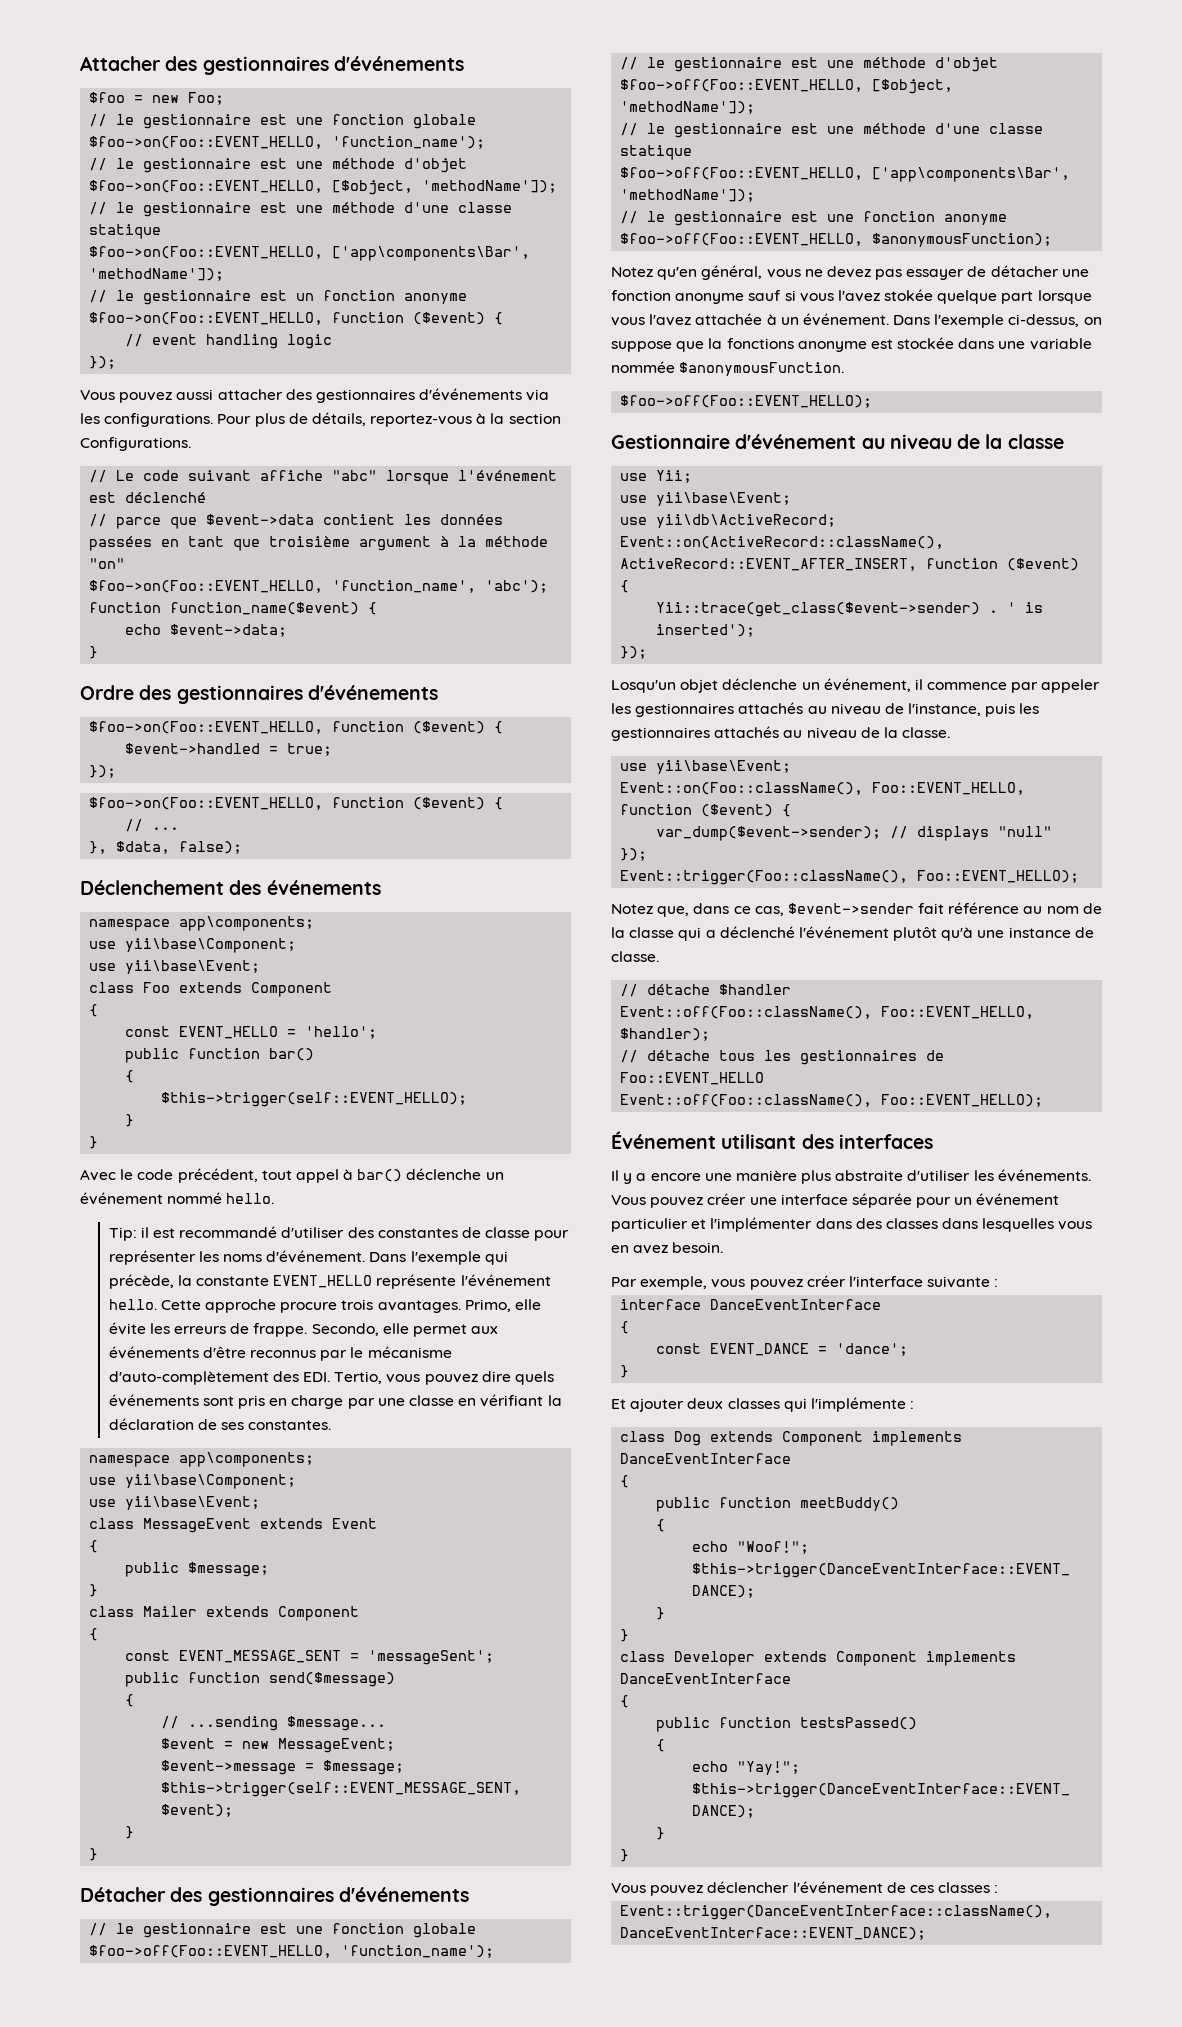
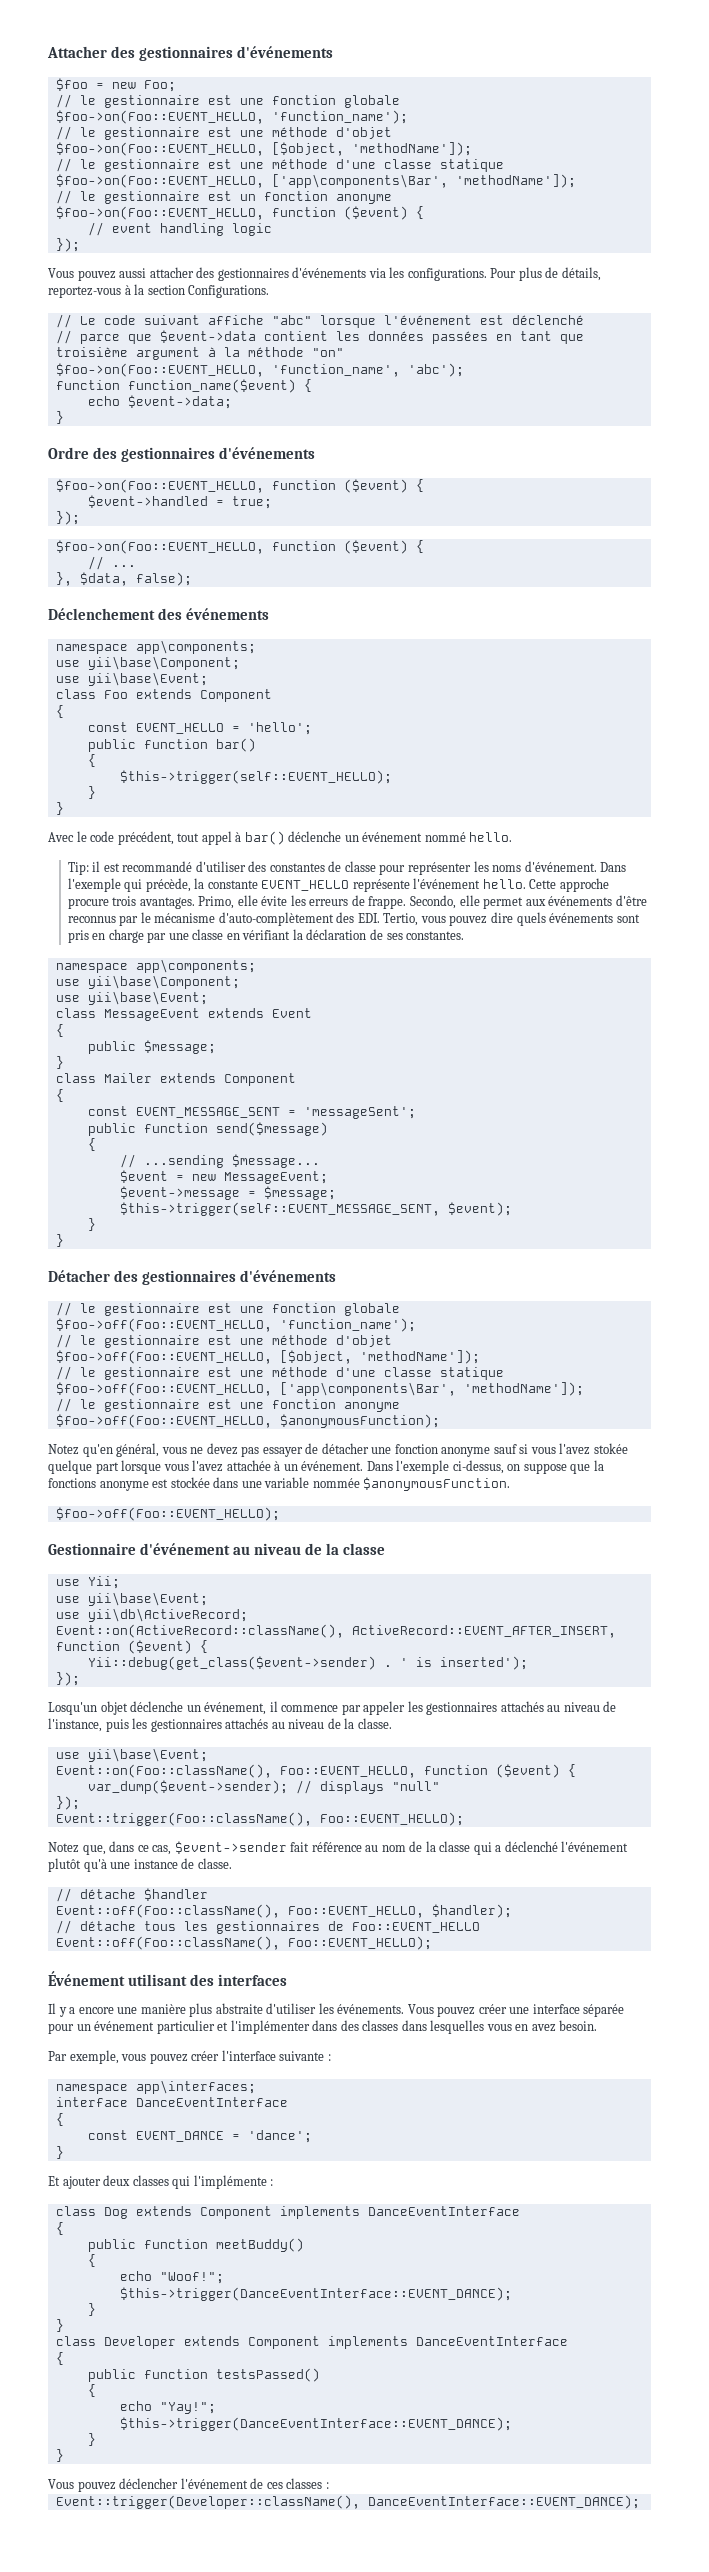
[656,602,981,617] Yii::trace(get_class($event->sender) -> [87,1656,376,1670] Yii::debug(get_class($event->sender)
(999, 1283) none -> [55,2080,256,2094] // namespace app\interfaces;
[620,1905,1053,1920] Event::trigger(DanceEventInterface::className(), -> [55,2495,360,2509] Event::trigger(Developer::className(),

